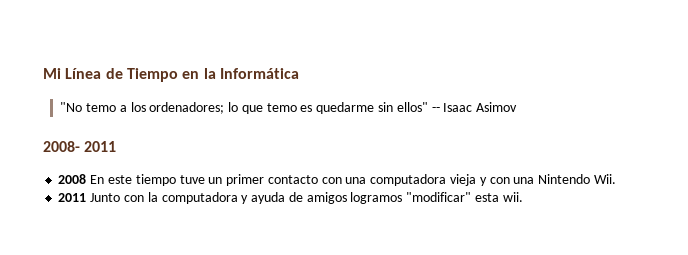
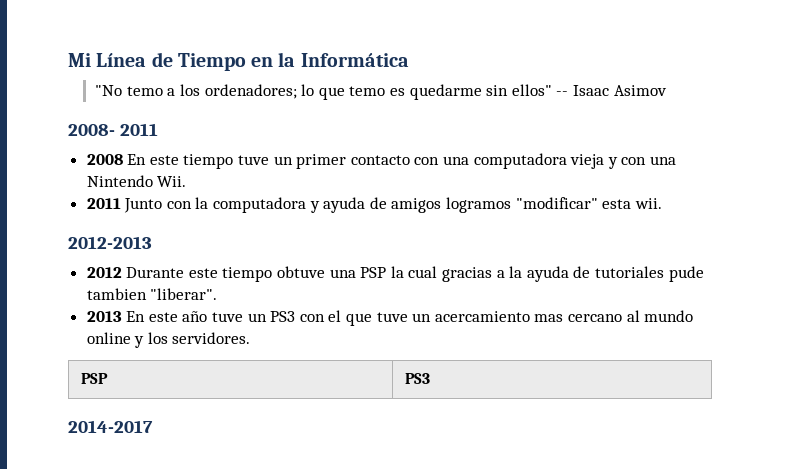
(523, 197) none -> [68,236,152,249] [86,266,704,282] [86,288,218,300] [86,310,694,326] [86,332,251,348] [81,373,109,384] [405,373,431,384] [68,420,153,433] // 2012-2013 // 2012 Durante este tiempo obtuve una PSP la cual gracias a la ayuda de tutoriales pude tambien "liberar". // 2013 En este año tuve un PS3 con el que tuve un acercamiento mas cercano al mundo online y los servidores. // PSP | PS3 // 2014-2017

